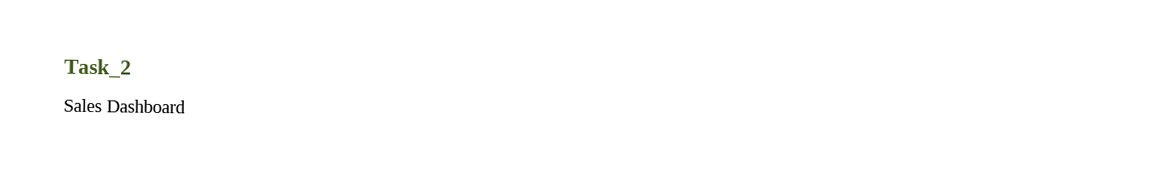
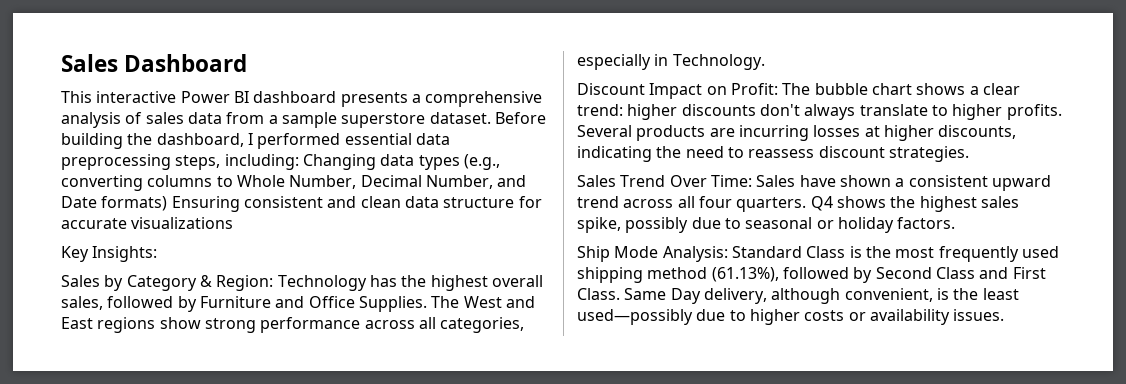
[64,58,132,79] [63,98,186,114] Task_2 // Sales Dashboard -> [61,54,248,72] [61,91,543,107] [61,112,546,128] [61,133,450,149] [61,154,500,170] [61,175,527,191] [61,196,542,212] [61,217,234,229] [61,246,158,262] [61,275,543,291] [61,296,535,312] [61,317,525,333] [577,54,765,70] [577,83,1020,99] [577,104,1062,120] [577,125,1017,141] [577,146,969,162] [577,175,1051,191] [577,196,1019,212] [577,217,956,233] [577,246,1059,262] [577,267,1046,283] [577,288,1019,304] [577,309,1005,325] Sales Dashboard // This interactive Power BI dashboard presents a comprehensive analysis of sales data from a sample superstore dataset. Before building the dashboard, I performed essential data preprocessing steps, including: Changing data types (e.g., converting columns to Whole Number, Decimal Number, and Date formats) Ensuring consistent and clean data structure for accurate visualizations // Key Insights: // Sales by Category & Region: Technology has the highest overall sales, followed by Furniture and Office Supplies. The West and East regions show strong performance across all categories, especially in Technology. // Discount Impact on Profit: The bubble chart shows a clear trend: higher discounts don't always translate to higher profits. Several products are incurring losses at higher discounts, indicating the need to reassess discount strategies. // Sales Trend Over Time: Sales have shown a consistent upward trend across all four quarters. Q4 shows the highest sales spike, possibly due to seasonal or holiday factors. // Ship Mode Analysis: Standard Class is the most frequently used shipping method (61.13%), followed by Second Class and First Class. Same Day delivery, although convenient, is the least used—possibly due to higher costs or availability issues.

